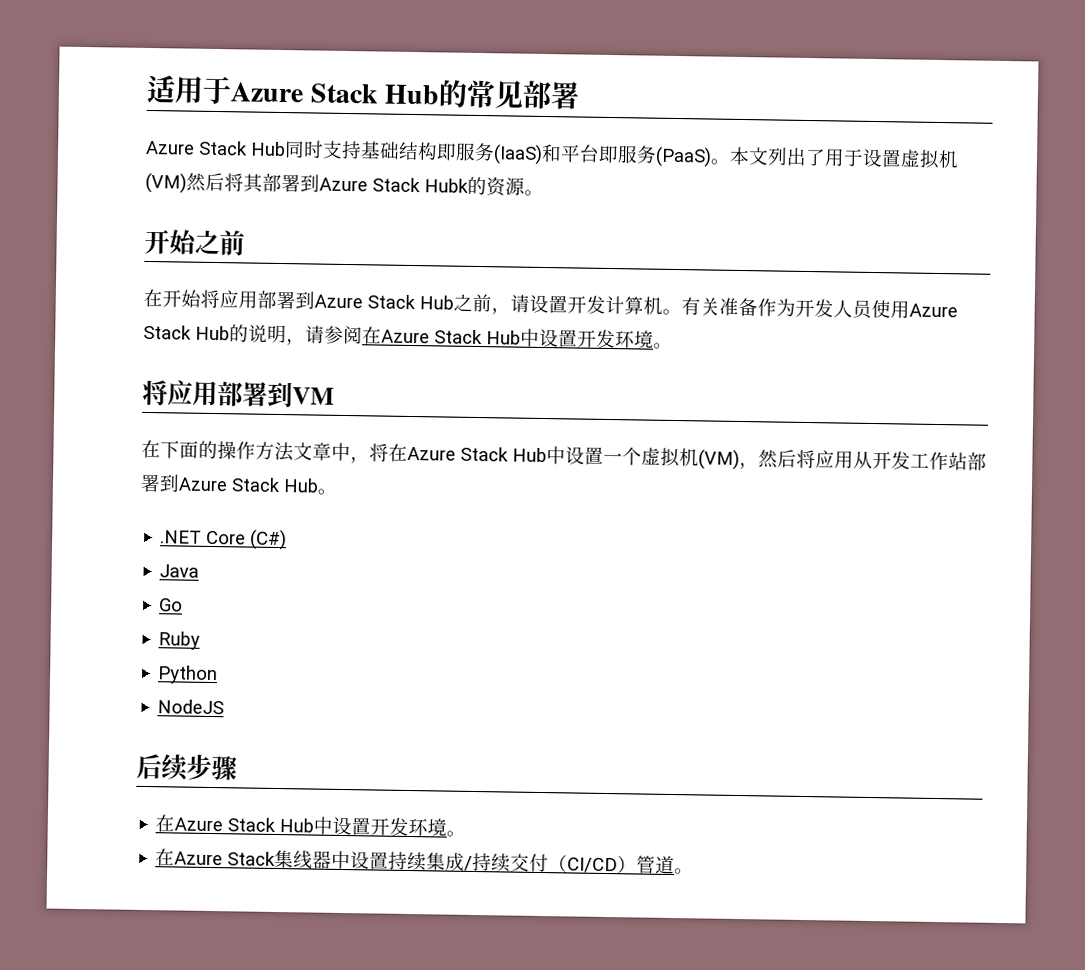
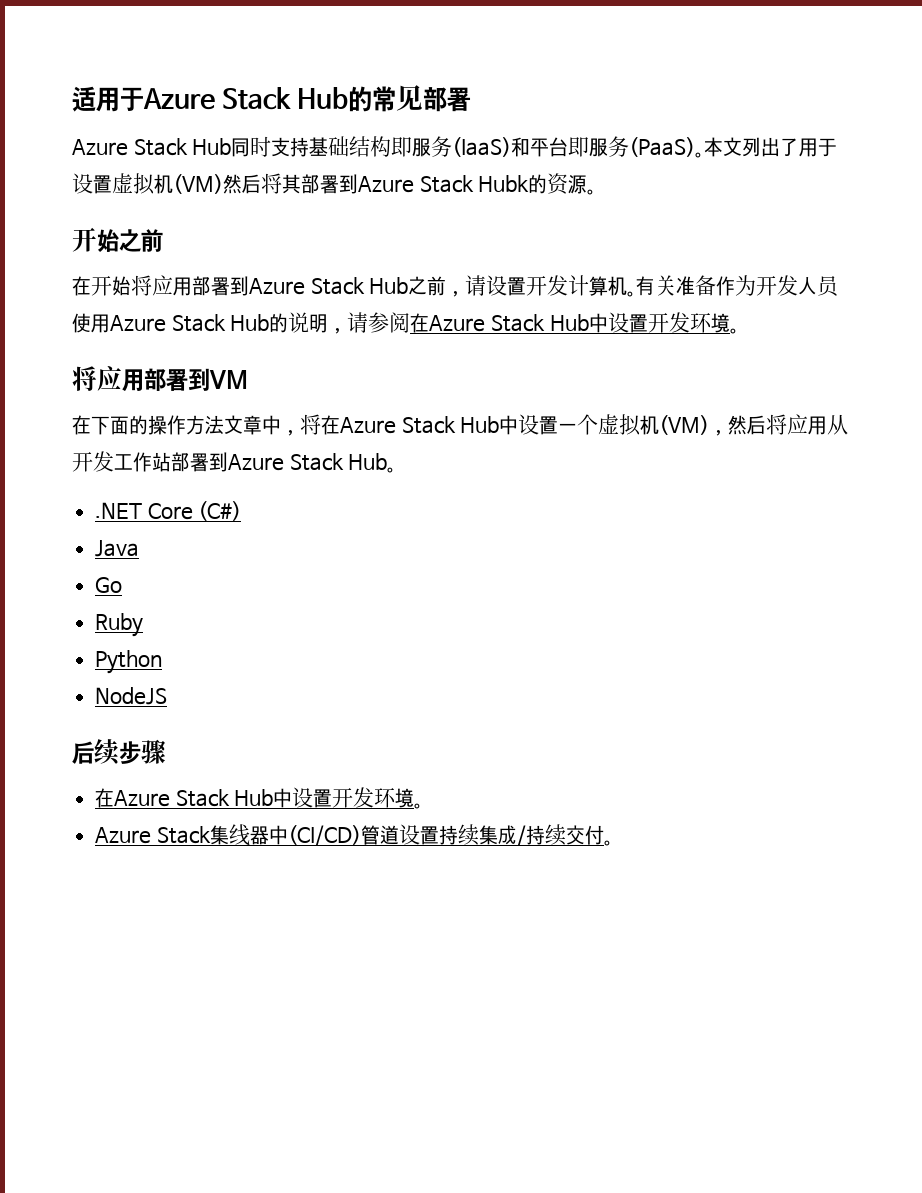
[155,848,176,867] 在 -> (424, 806) none
(352, 860) none -> [287,825,399,846] (CI/CD)管道
[548,854,676,875] （CI/CD）管道 -> (604, 835) none

